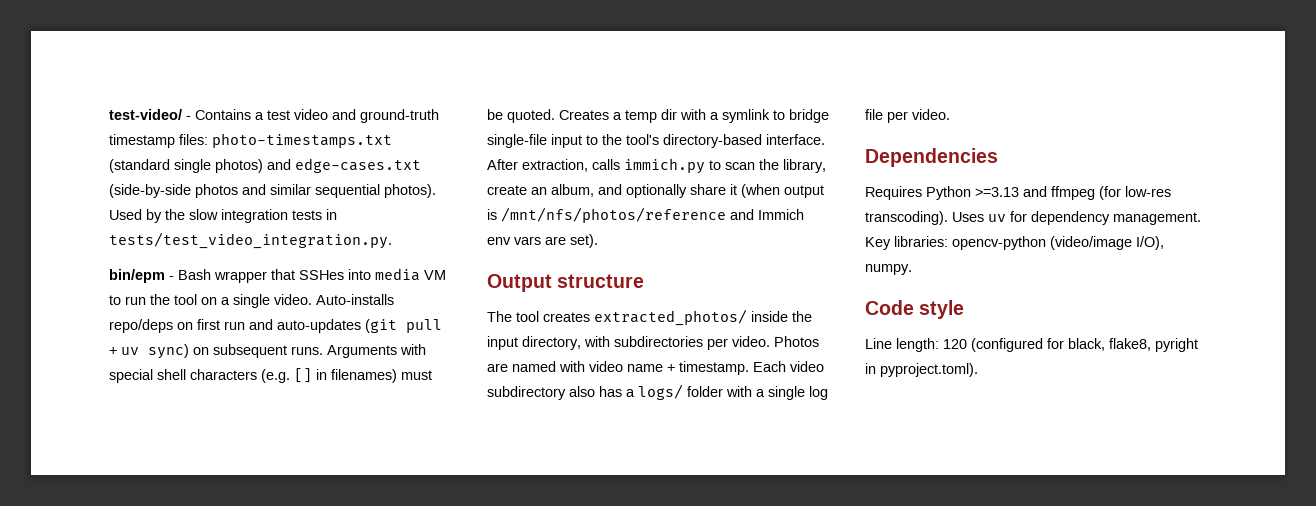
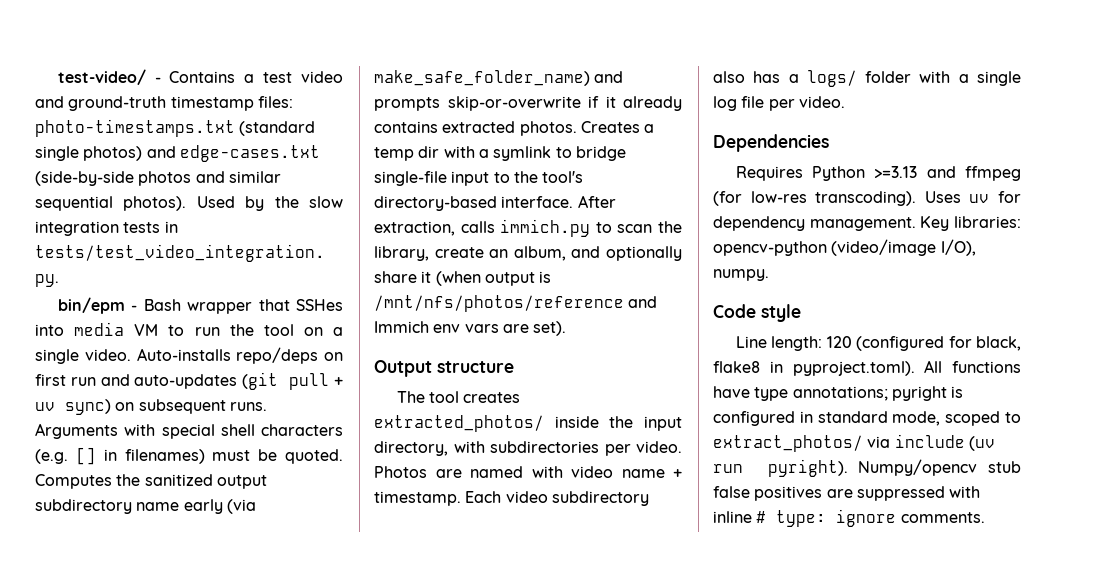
(555, 116) none -> [35,474,267,489] [35,499,256,514] [374,70,624,86] [374,96,682,111] [374,121,577,136] Computes the sanitized output subdirectory name early (via make_safe_folder_name) and prompts skip-or-overwrite if it already contains extracted photos.
[1109,338,1198,352] [865,363,978,377] flake8, pyright in pyproject.toml). -> [713,360,1021,376] [713,386,964,401] [713,411,1021,426] [713,434,995,452] [713,459,1021,477] [713,486,981,501] [713,509,985,527] flake8 in pyproject.toml). All functions have type annotations; pyright is configured in standard mode, scoped to extract_photos/ via include (uv run pyright). Numpy/opencv stub false positives are suppressed with inline # type: ignore comments.

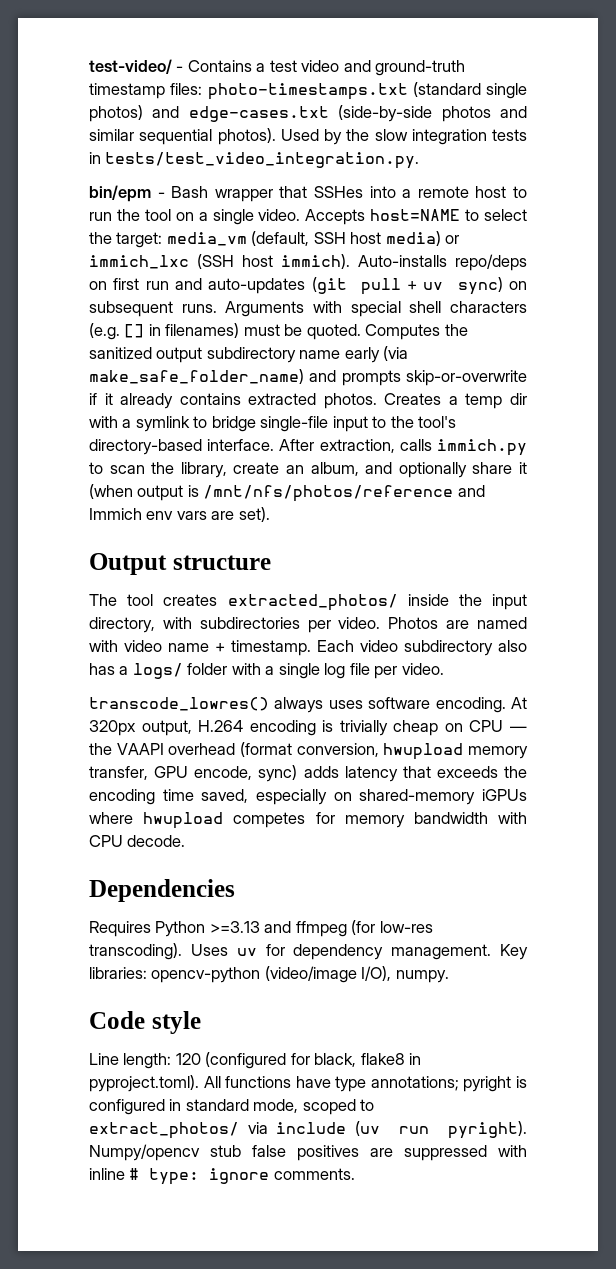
[74,322,159,336] media VM -> [402,186,507,198] a remote host
(131, 355) none -> [305,209,527,225] [89,231,460,248] [89,254,350,269] Accepts host=NAME to select the target: media_vm (default, SSH host media) or immich_lxc (SSH host immich).
(845, 102) none -> [89,697,527,713] [89,720,527,736] [89,742,528,760] [89,765,527,782] [89,789,527,805] [89,812,527,829] [89,835,186,847] // transcode_lowres() always uses software encoding. At 320px output, H.264 encoding is trivially cheap on CPU — the VAAPI overhead (format conversion, hwupload memory transfer, GPU encode, sync) adds latency that exceeds the encoding time saved, especially on shared-memory iGPUs where hwupload competes for memory bandwidth with CPU decode.

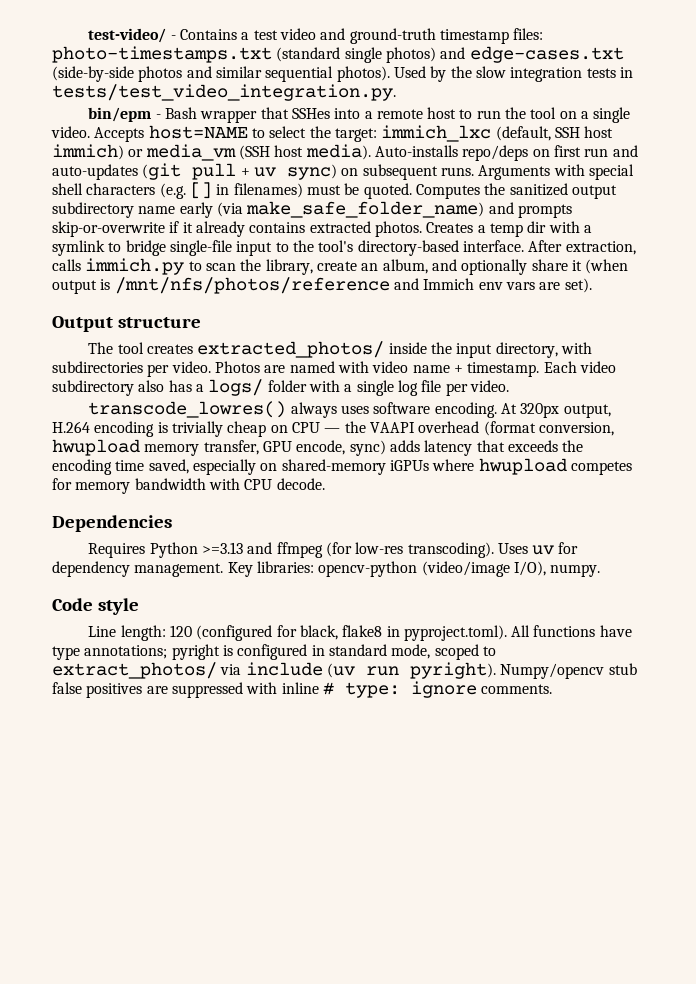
[166,232,247,246] media_vm -> [381,125,492,142] immich_lxc
[385,231,460,246] [89,255,189,269] media) or immich_lxc -> [52,144,236,161] immich) or media_vm
[281,254,350,269] immich). -> [305,144,371,160] media).

